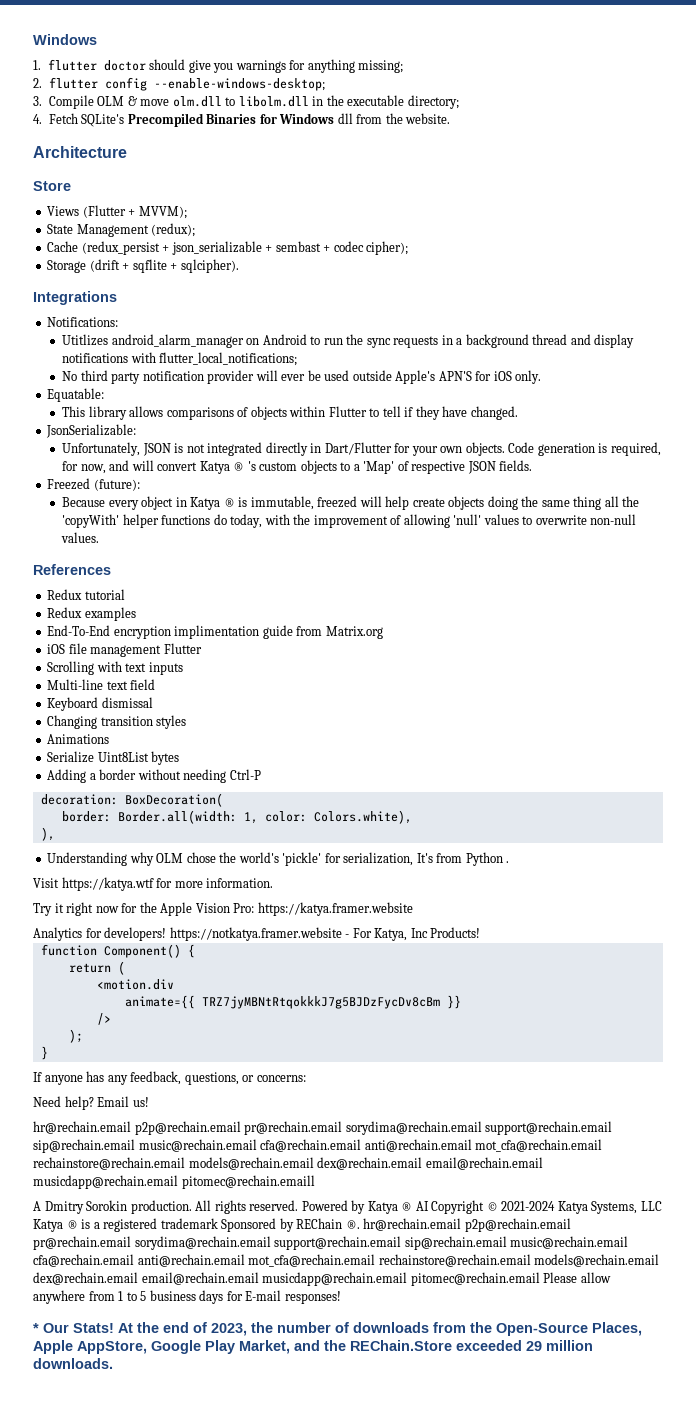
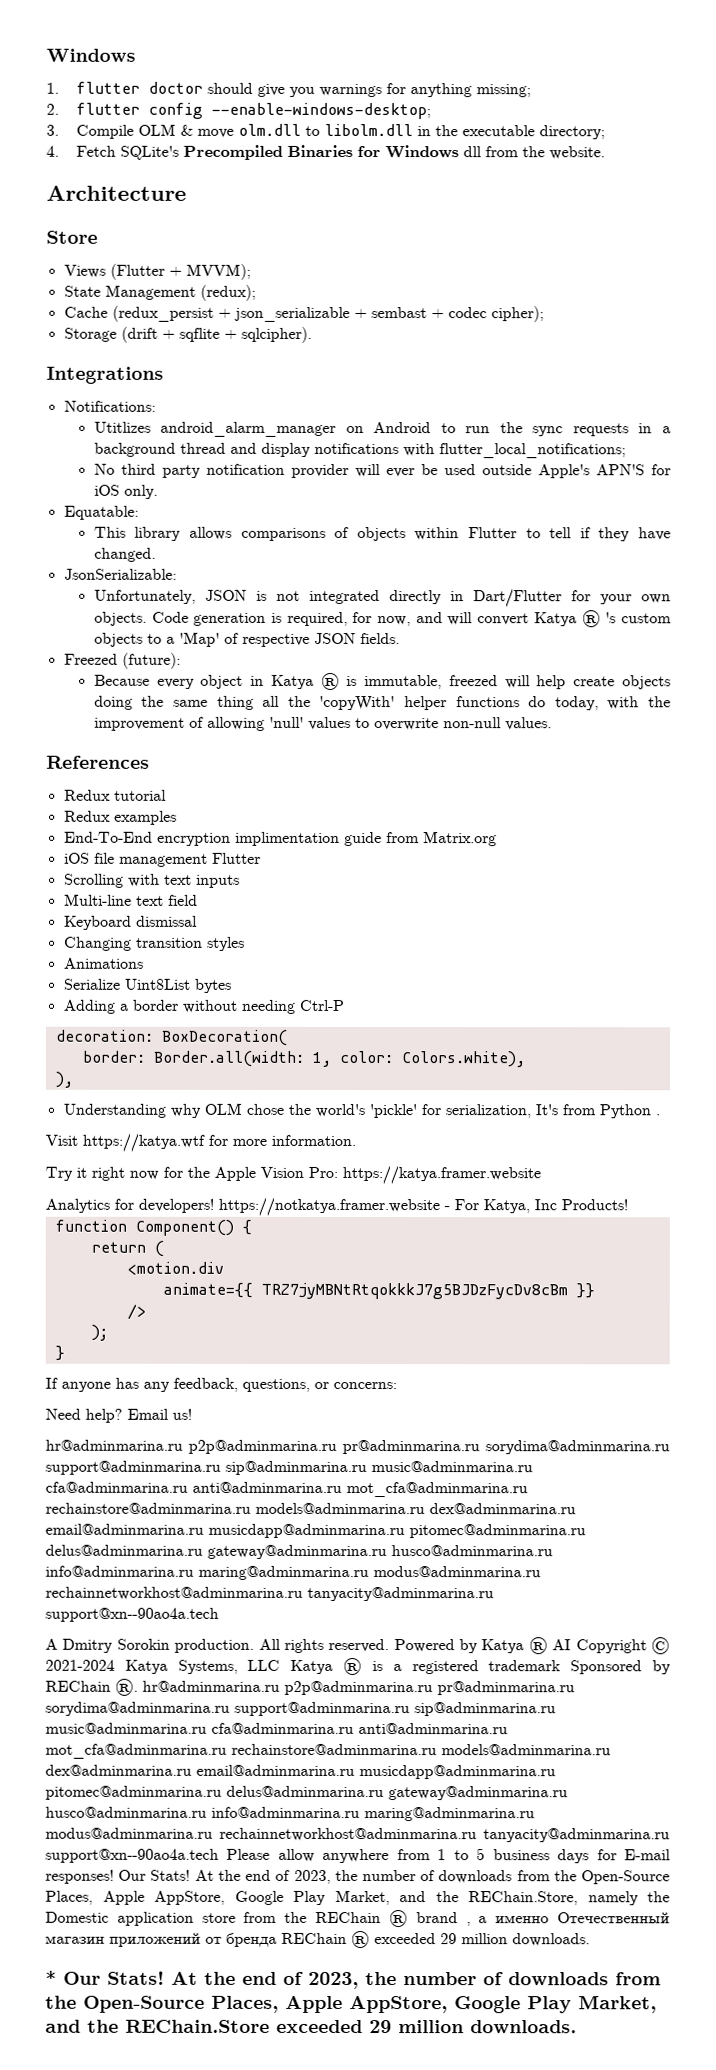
[33,1121,613,1135] [33,1139,603,1153] [33,1157,543,1170] [33,1175,315,1189] hr@rechain.email p2p@rechain.email pr@rechain.email sorydima@rechain.email support@rechain.email sip@rechain.email music@rechain.email cfa@rechain.email anti@rechain.email mot_cfa@rechain.email rechainstore@rechain.email models@rechain.email dex@rechain.email email@rechain.email musicdapp@rechain.email pitomec@rechain.emaill -> [45,1439,670,1455] [45,1460,533,1476] [45,1481,528,1498] [45,1502,576,1515] [45,1523,586,1539] [45,1544,553,1560] [45,1565,541,1581] [45,1586,494,1602] [45,1607,219,1622] hr@adminmarina.ru p2p@adminmarina.ru pr@adminmarina.ru sorydima@adminmarina.ru support@adminmarina.ru sip@adminmarina.ru music@adminmarina.ru cfa@adminmarina.ru anti@adminmarina.ru mot_cfa@adminmarina.ru rechainstore@adminmarina.ru models@adminmarina.ru dex@adminmarina.ru email@adminmarina.ru musicdapp@adminmarina.ru pitomec@adminmarina.ru delus@adminmarina.ru gateway@adminmarina.ru husco@adminmarina.ru info@adminmarina.ru maring@adminmarina.ru modus@adminmarina.ru rechainnetworkhost@adminmarina.ru tanyacity@adminmarina.ru support@xn--90ao4a.tech
[363,1218,571,1232] [33,1236,629,1250] [33,1254,660,1267] [33,1272,540,1286] hr@rechain.email p2p@rechain.email pr@rechain.email sorydima@rechain.email support@rechain.email sip@rechain.email music@rechain.email cfa@rechain.email anti@rechain.email mot_cfa@rechain.email rechainstore@rechain.email models@rechain.email dex@rechain.email email@rechain.email musicdapp@rechain.email pitomec@rechain.email -> [142,1680,575,1696] [45,1701,556,1717] [45,1722,508,1735] [45,1743,611,1759] [45,1764,556,1780] [45,1785,568,1801] [45,1806,535,1822] [45,1827,670,1843] [45,1848,219,1863] hr@adminmarina.ru p2p@adminmarina.ru pr@adminmarina.ru sorydima@adminmarina.ru support@adminmarina.ru sip@adminmarina.ru music@adminmarina.ru cfa@adminmarina.ru anti@adminmarina.ru mot_cfa@adminmarina.ru rechainstore@adminmarina.ru models@adminmarina.ru dex@adminmarina.ru email@adminmarina.ru musicdapp@adminmarina.ru pitomec@adminmarina.ru delus@adminmarina.ru gateway@adminmarina.ru husco@adminmarina.ru info@adminmarina.ru maring@adminmarina.ru modus@adminmarina.ru rechainnetworkhost@adminmarina.ru tanyacity@adminmarina.ru support@xn--90ao4a.tech
(341, 1297) none -> [118,1869,670,1885] [45,1889,670,1906] [45,1910,670,1928] [45,1930,590,1949] Our Stats! At the end of 2023, the number of downloads from the Open-Source Places, Apple AppStore, Google Play Market, and the REChain.Store, namely the Domestic application store from the REChain ® brand , а именно Отечественный магазин приложений от бренда REChain ® exceeded 29 million downloads.

